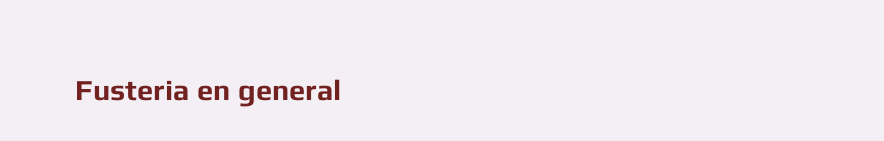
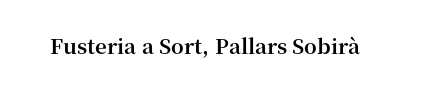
[196,79,341,107] en general -> [141,36,361,58] a Sort, Pallars Sobirà

